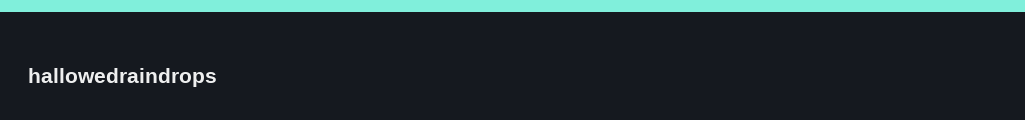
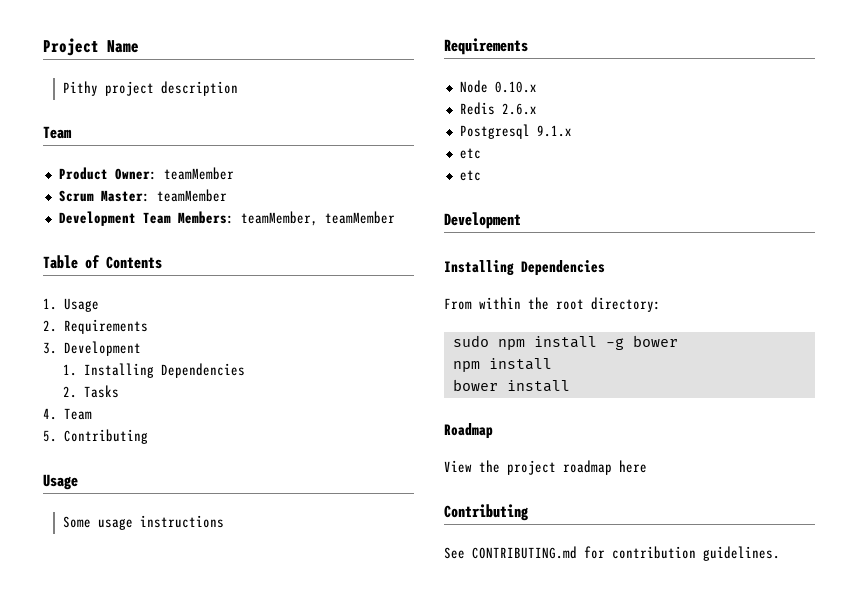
[28,68,217,87] hallowedraindrops -> [43,38,139,56] [62,81,238,96] [43,126,72,139] [58,167,234,180] [58,189,227,202] [58,211,395,226] [43,255,162,269] [43,298,100,312] [43,319,149,334] [43,341,142,356] [62,363,246,378] [62,385,120,398] [43,408,93,420] [43,429,149,444] [43,474,78,490] [62,515,224,530] [444,38,528,55] [459,80,537,93] [459,102,537,115] [459,124,572,139] [459,148,481,159] [459,170,481,181] [444,212,521,229] [444,260,605,276] [444,297,661,312] [452,335,678,350] [452,358,552,372] [452,379,570,392] [444,423,493,439] [444,460,647,475] [444,504,529,521] [444,546,780,561] Project Name // Pithy project description // Team // Product Owner: teamMember // Scrum Master: teamMember // Development Team Members: teamMember, teamMember // Table of Contents // 1. Usage // 2. Requirements // 3. Development // 1. Installing Dependencies // 2. Tasks // 4. Team // 5. Contributing // Usage // Some usage instructions // Requirements // Node 0.10.x // Redis 2.6.x // Postgresql 9.1.x // etc // etc // Development // Installing Dependencies // From within the root directory: // sudo npm install -g bower // npm install // bower install // Roadmap // View the project roadmap here // Contributing // See CONTRIBUTING.md for contribution guidelines.

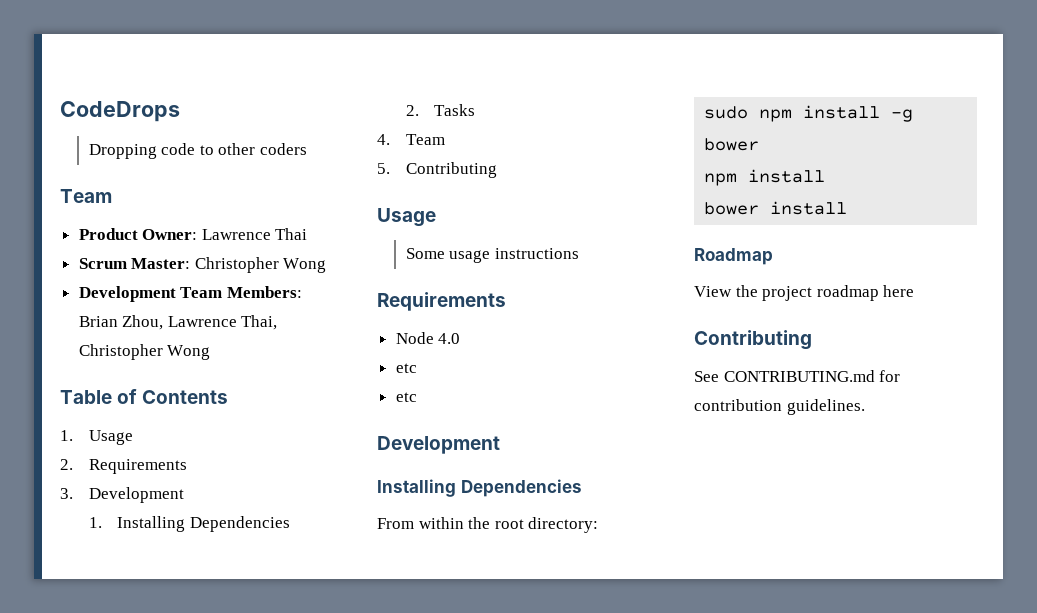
[43,38,139,56] [62,81,238,96] Project Name // Pithy project description -> [60,101,180,122] [88,143,308,159] CodeDrops // Dropping code to other coders
[163,167,234,180] teamMember -> [201,228,308,240] Lawrence Thai
[156,189,227,202] teamMember -> [194,257,327,273] Christopher Wong
[240,211,395,226] teamMember, teamMember -> [78,315,278,330] [78,344,211,360] Brian Zhou, Lawrence Thai, Christopher Wong
[494,81,537,93] [459,102,537,115] [459,124,572,139] 0.10.x // Redis 2.6.x // Postgresql 9.1.x -> [438,333,461,344] 4.0

